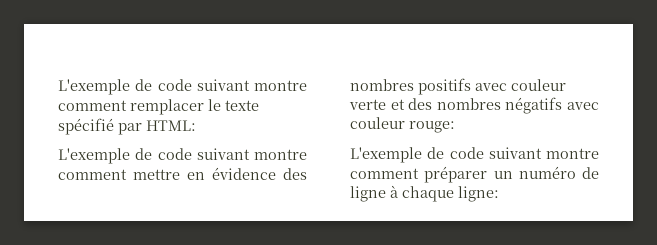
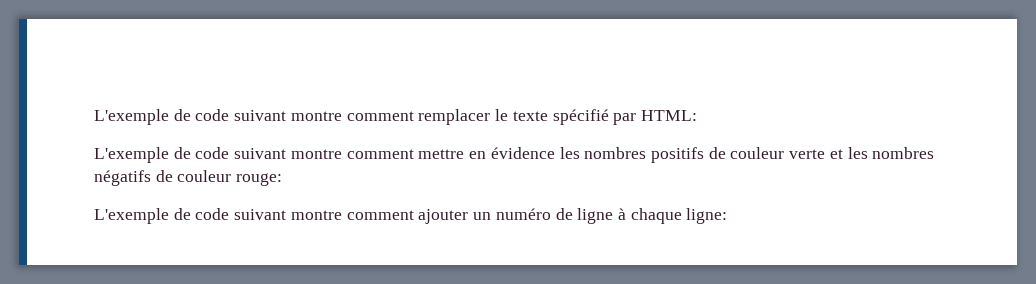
[283,168,307,180] des -> [559,147,580,159] les
[475,83,507,91] avec -> [708,147,726,159] de
[408,98,433,110] des -> [847,147,868,159] les
[567,102,599,110] avec -> [155,170,173,182] de
[424,166,488,183] préparer -> [418,209,469,224] ajouter

